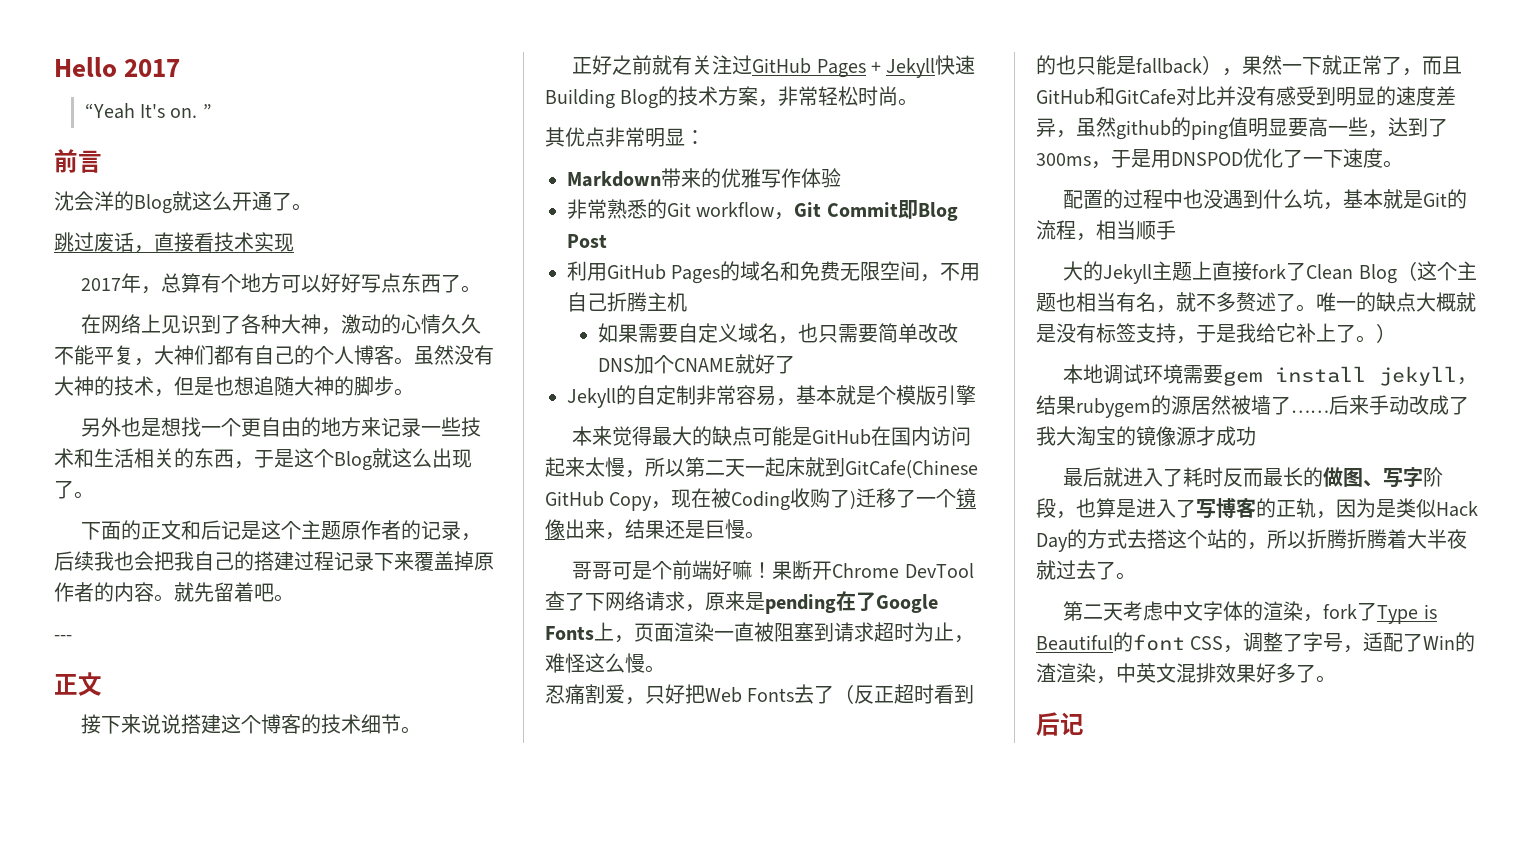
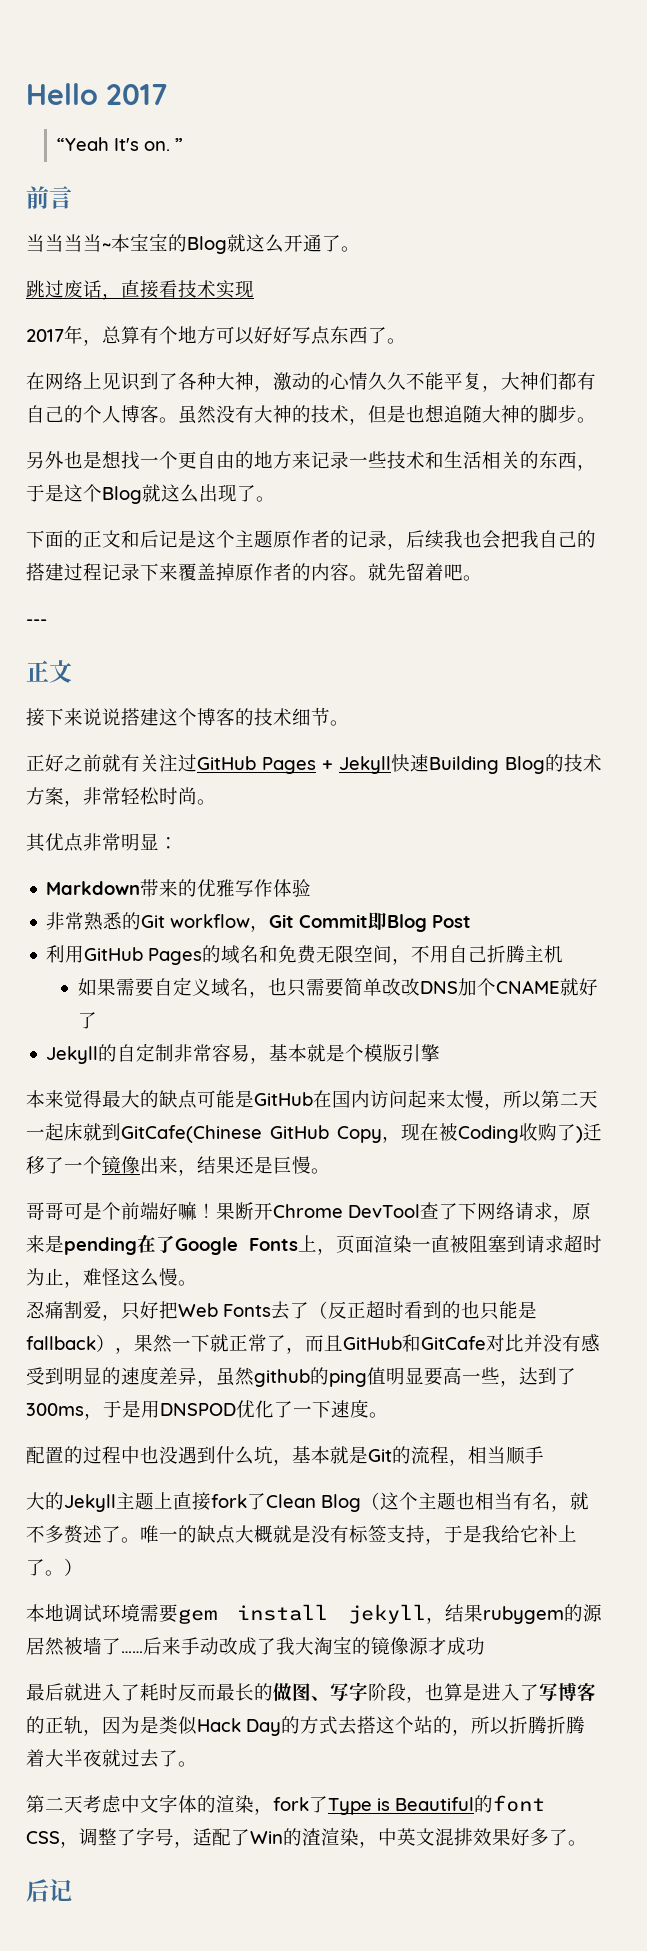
[54,191,114,211] 沈会洋 -> [26,233,168,252] 当当当当~本宝宝

